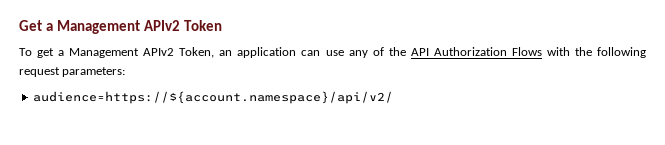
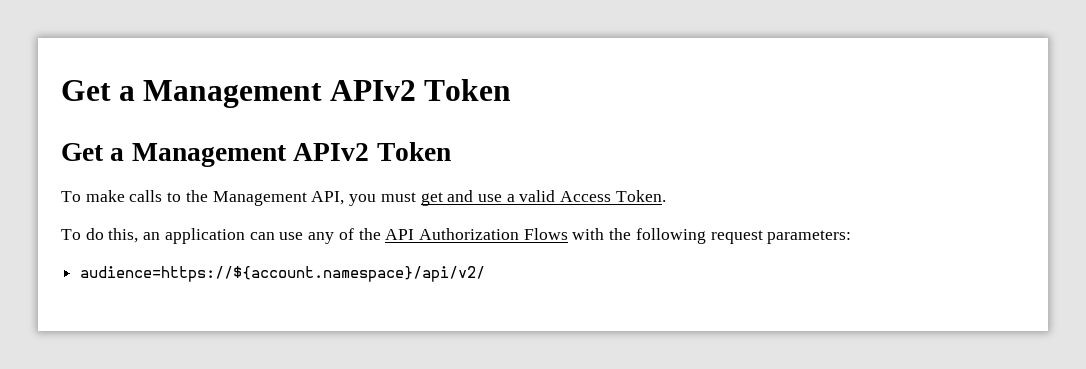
[19,20,222,34] [19,47,215,58] Get a Management APIv2 Token // To get a Management APIv2 Token, -> [61,79,512,108] [61,142,451,167] [61,190,666,206] [61,228,139,243] Get a Management APIv2 Token // Get a Management APIv2 Token // To make calls to the Management API, you must get and use a valid Access Token. // To do this,

